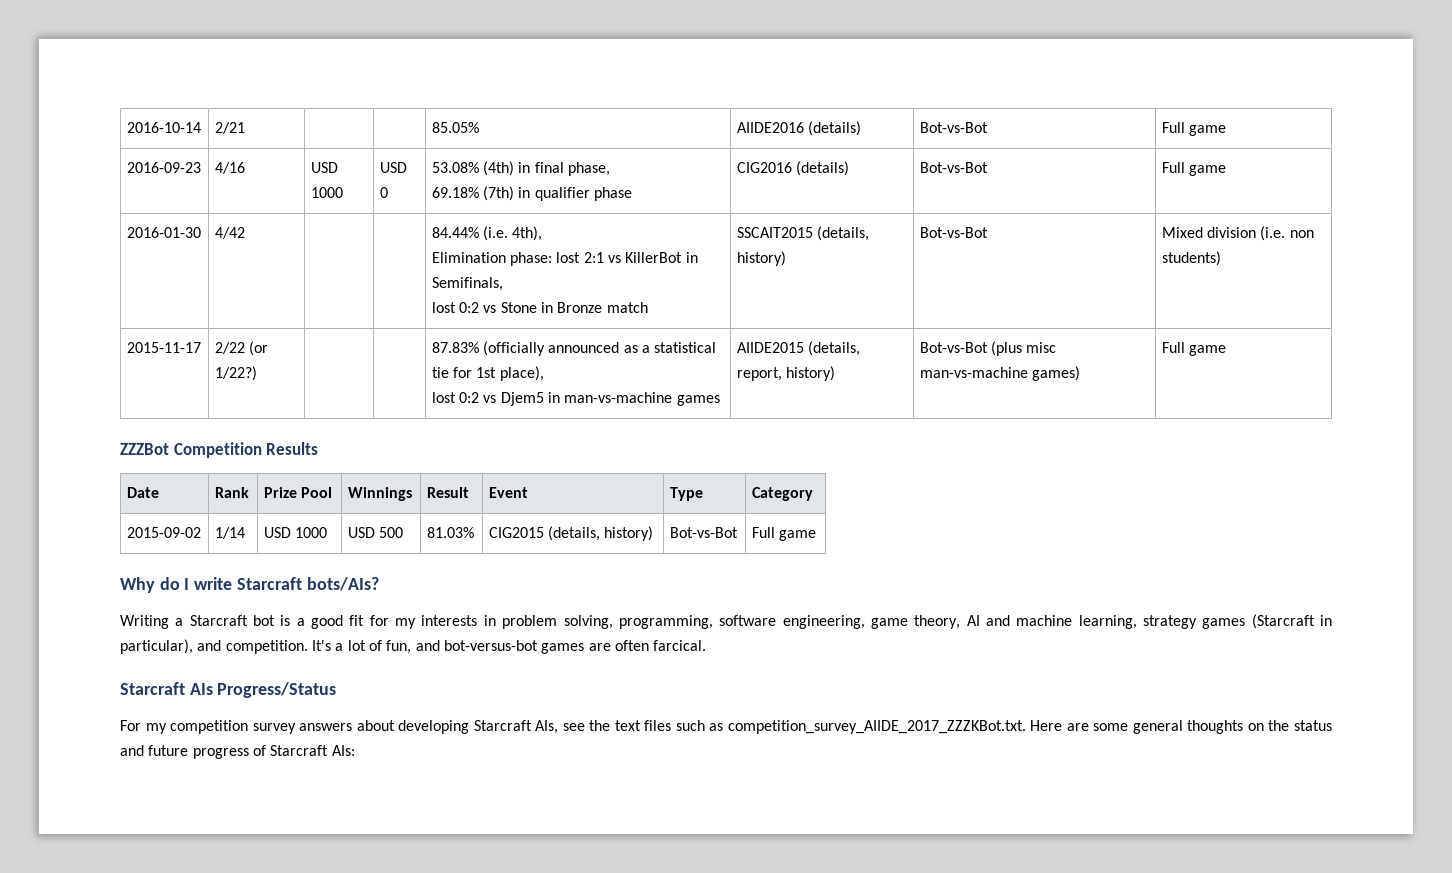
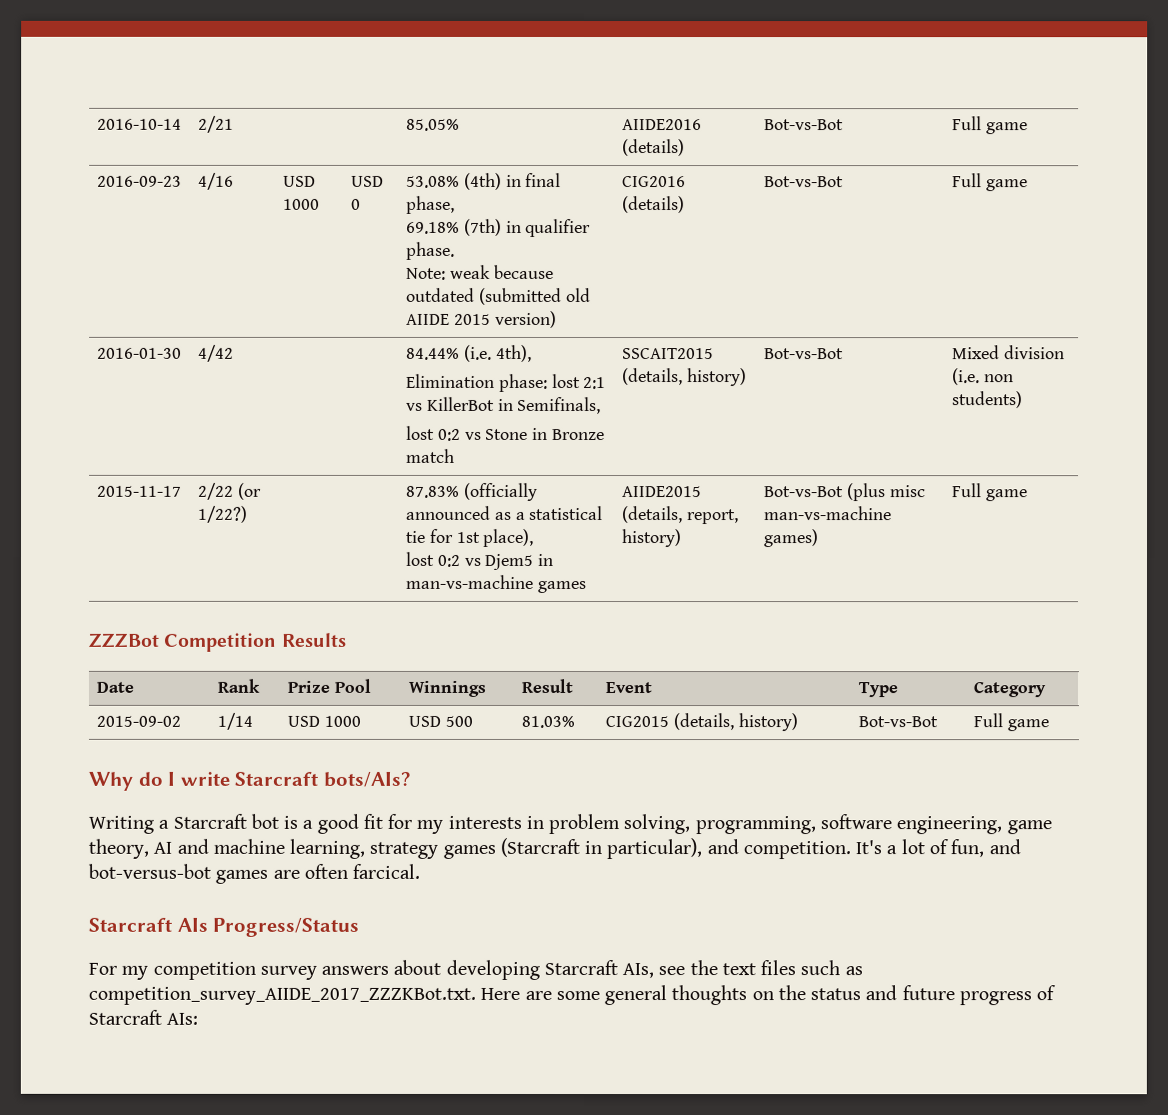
[594,187,633,201] phase -> [406,241,456,260] [406,264,554,280] [406,287,591,305] [406,310,557,328] phase. // Note: weak because outdated (submitted old AIIDE 2015 version)

